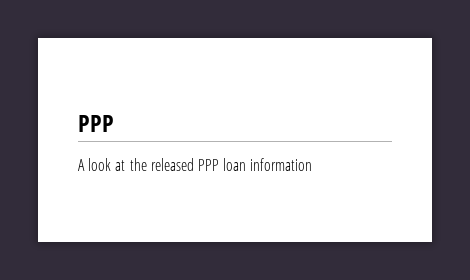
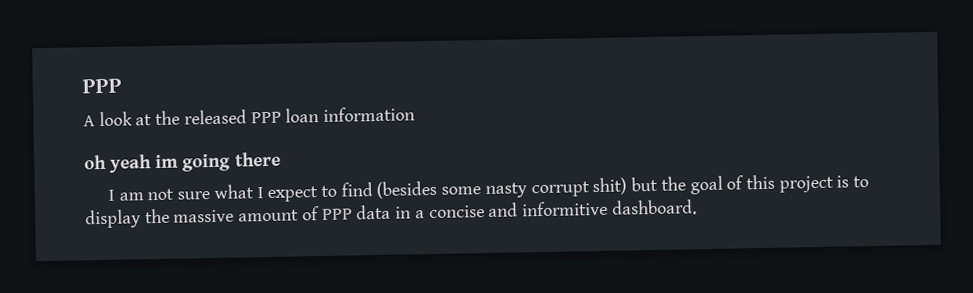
(313, 164) none -> [84,151,281,173] [107,174,870,202] [85,199,697,229] // oh yeah im going there // I am not sure what I expect to find (besides some nasty corrupt shit) but the goal of this project is to display the massive amount of PPP data in a concise and informitive dashboard.

